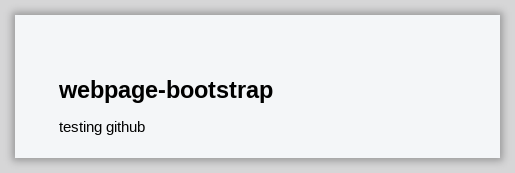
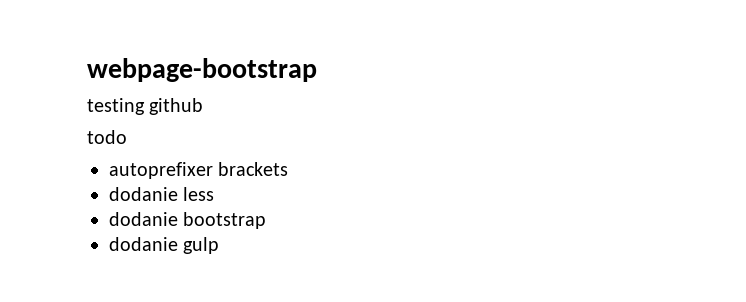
(146, 128) none -> [87,130,127,144] [109,162,289,179] [109,187,215,201] [109,212,267,229] [109,237,220,254] // todo // autoprefixer brackets // dodanie less // dodanie bootstrap // dodanie gulp

